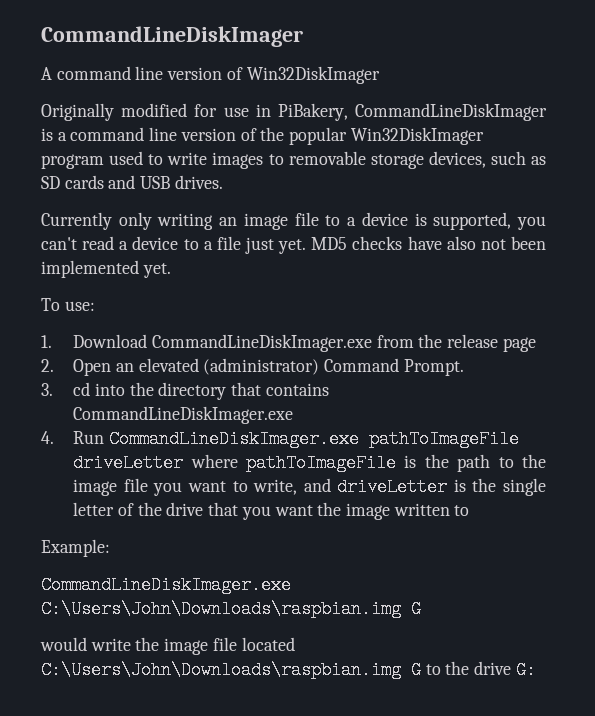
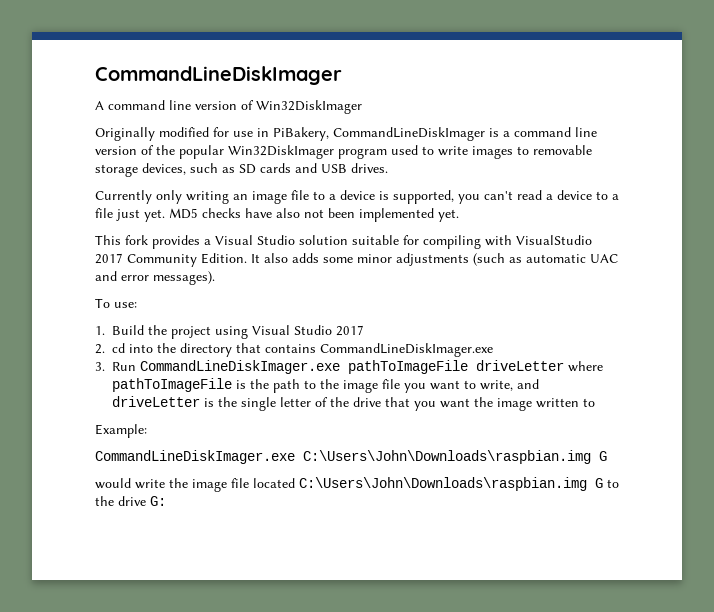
[41,298,95,311] [41,334,536,352] [41,358,464,376] [41,383,53,396] To use: // 1. Download CommandLineDiskImager.exe from the release page // 2. Open an elevated (administrator) Command Prompt. // 3. -> [95,235,592,249] [95,253,618,267] [95,271,215,285] [95,298,137,308] [95,325,364,339] [95,344,105,354] This fork provides a Visual Studio solution suitable for compiling with VisualStudio 2017 Community Edition. It also adds some minor adjustments (such as automatic UAC and error messages). // To use: // 1. Build the project using Visual Studio 2017 // 2.
[41,431,54,444] 4. -> [95,362,105,371] 3.

